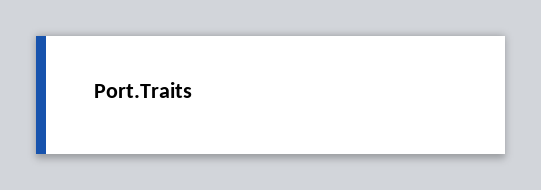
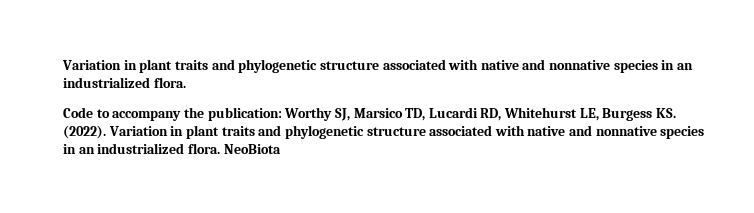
[94,82,192,98] Port.Traits -> [62,59,694,73] [63,77,186,88] [63,107,677,121] [63,125,705,139] [63,143,281,154] Variation in plant traits and phylogenetic structure associated with native and nonnative species in an industrialized flora. // Code to accompany the publication: Worthy SJ, Marsico TD, Lucardi RD, Whitehurst LE, Burgess KS. (2022). Variation in plant traits and phylogenetic structure associated with native and nonnative species in an industrialized flora. NeoBiota

